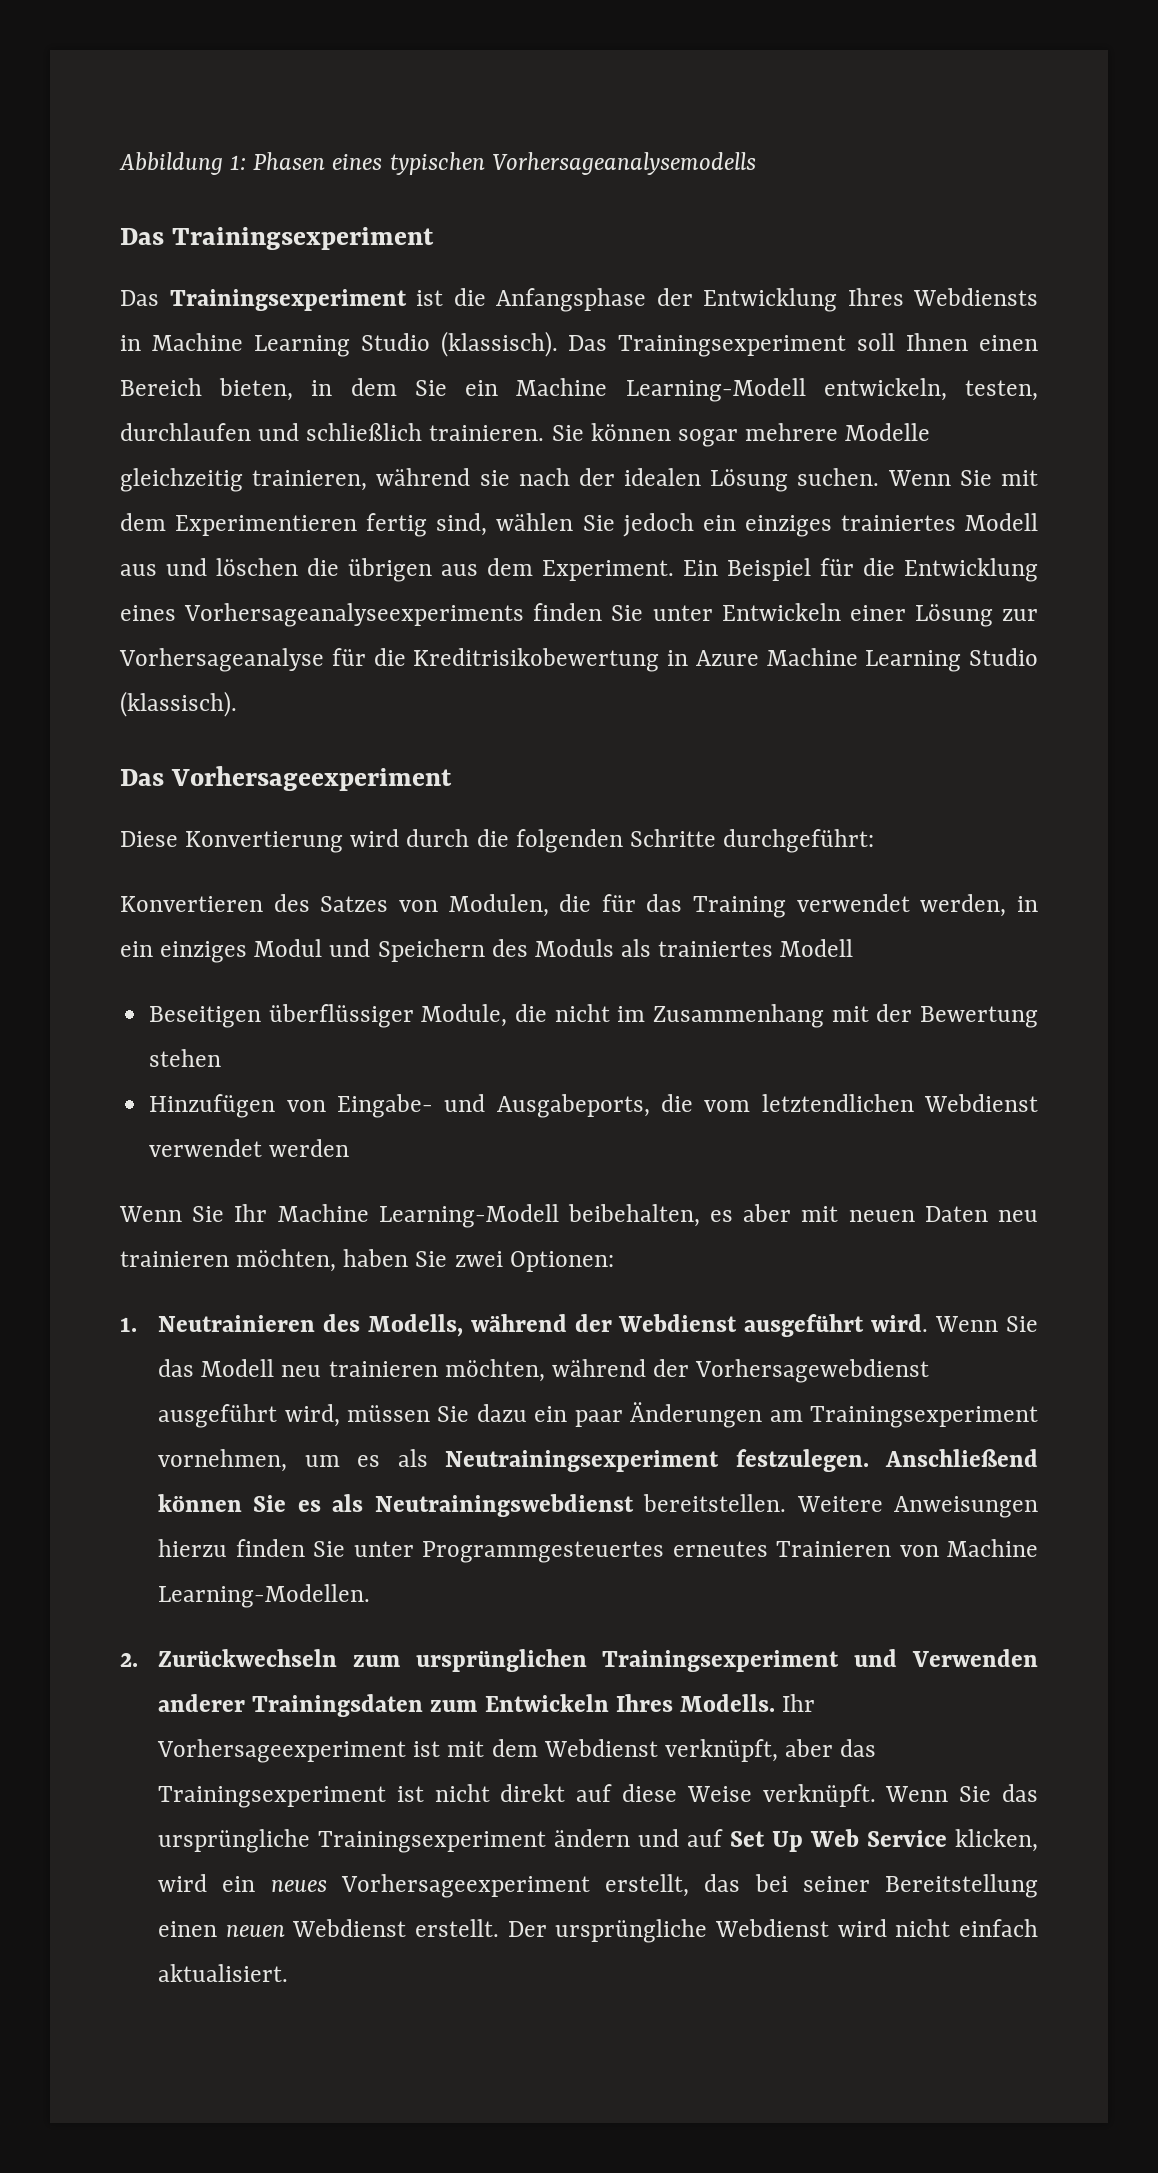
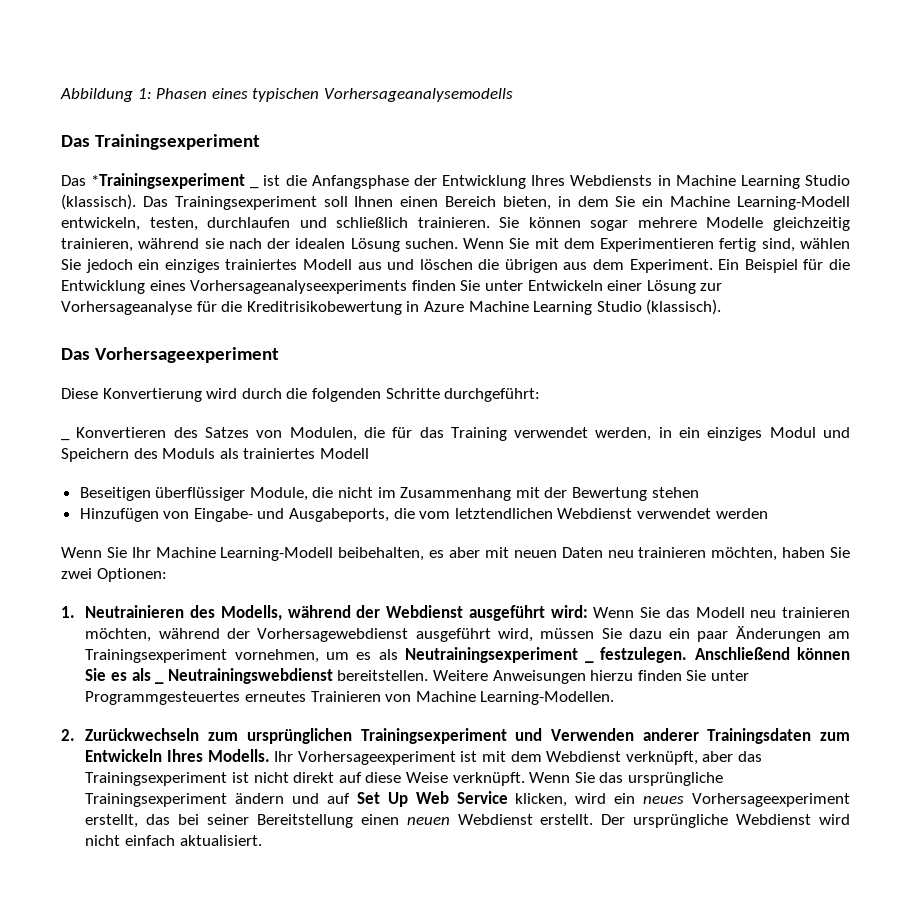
[169,289,407,311] Trainingsexperiment -> [91,173,260,189] *Trainingsexperiment _
(875, 841) none -> [61,438,70,441] _
[871,1314,929,1332] wird. -> [550,605,588,618] wird:
(720, 1461) none -> [585,660,595,663] _
(364, 1503) none -> [155,681,165,684] _

